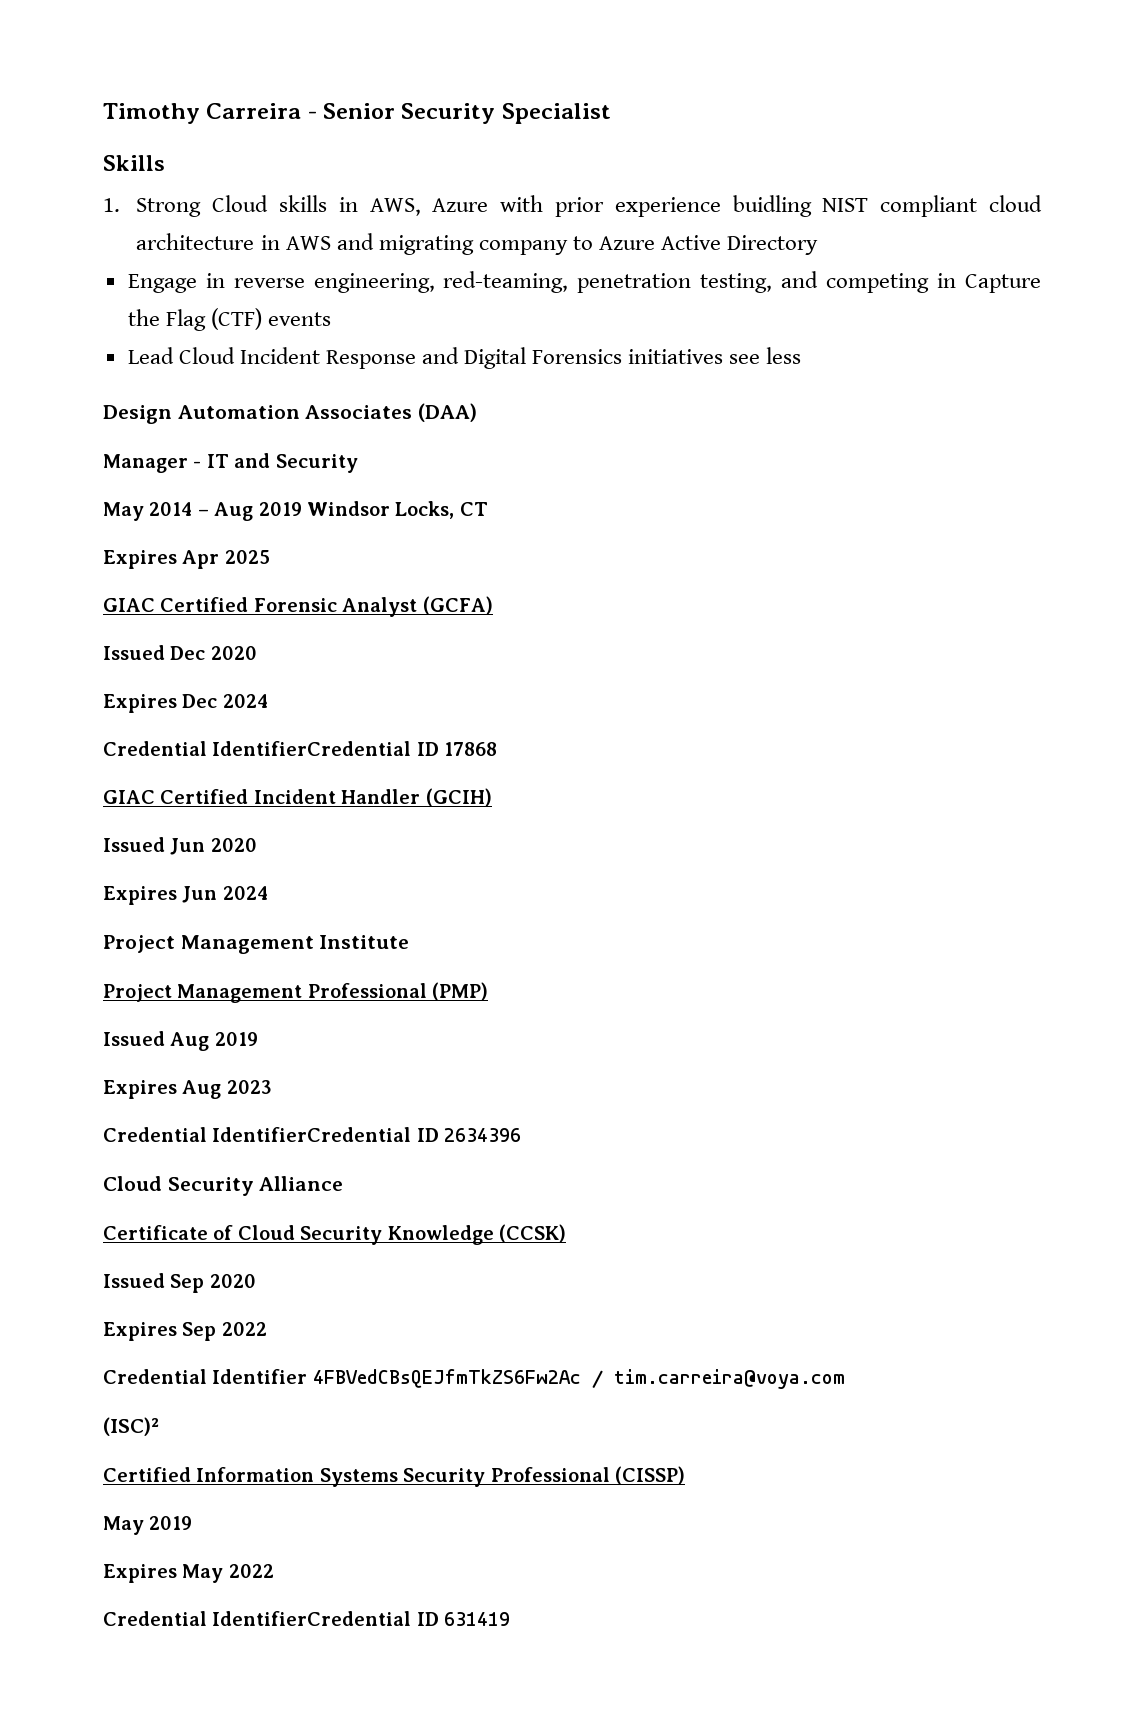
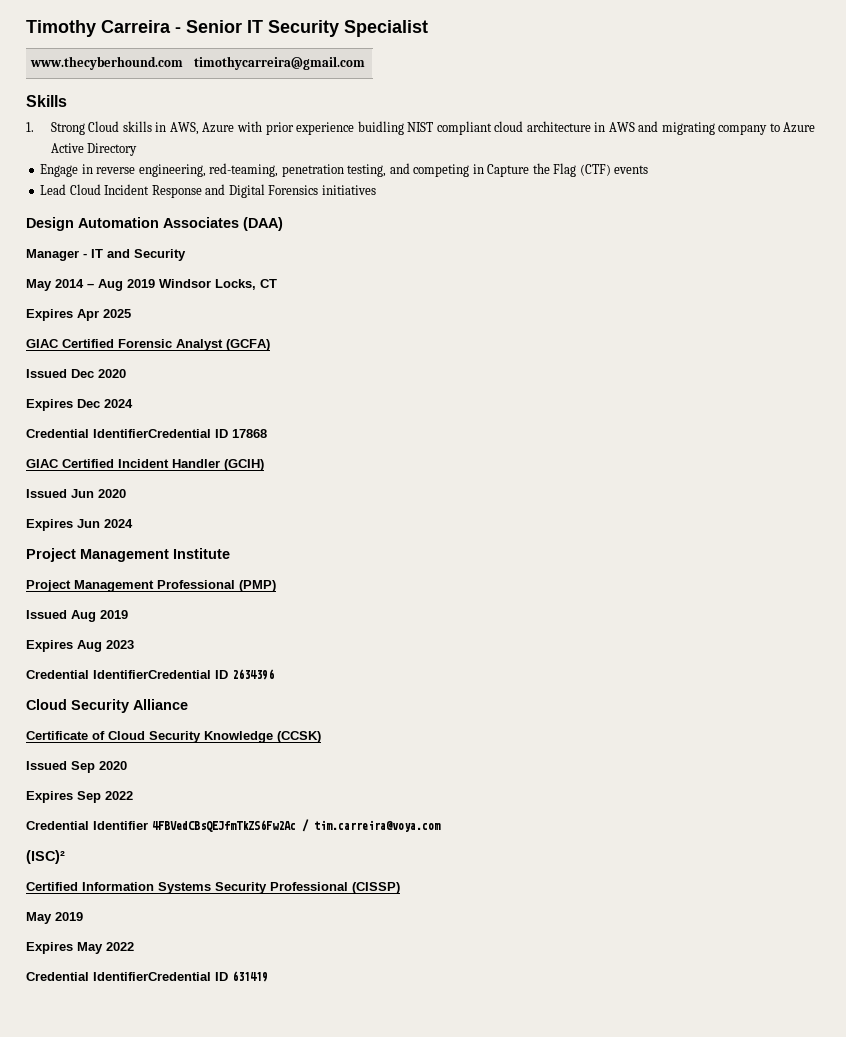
(396, 111) none -> [247,20,263,33] IT
(611, 113) none -> [30,56,184,70] [194,56,366,70] // www.thecyberhound.com | timothycarreira@gmail.com
[729,347,802,364] see less -> (376, 190) none

